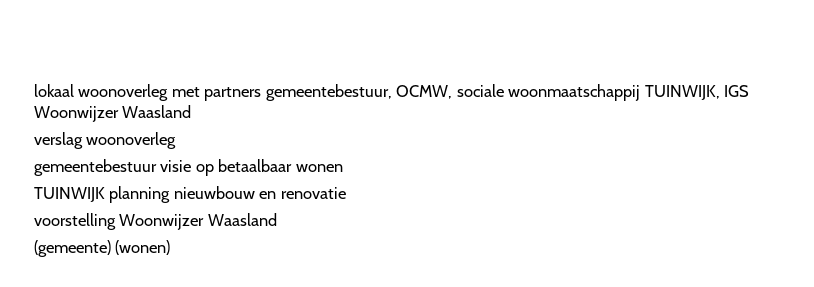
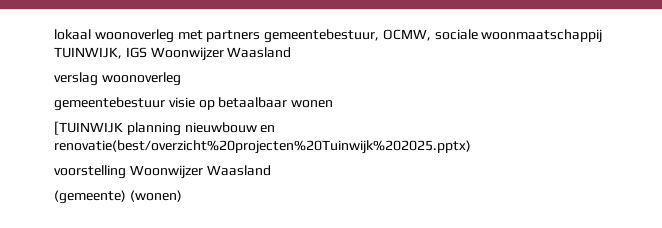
[34,187,105,202] TUINWIJK -> [54,121,123,135] [TUINWIJK
[280,187,346,199] renovatie -> [54,140,471,154] renovatie(best/overzicht%20projecten%20Tuinwijk%202025.pptx)

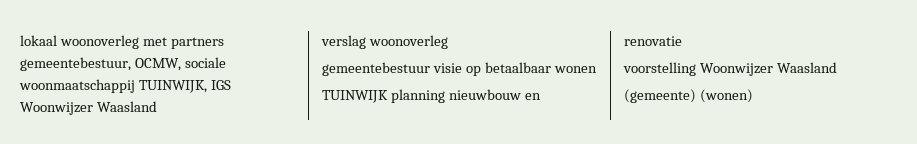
[54,121,123,135] [TUINWIJK -> [322,90,388,103] TUINWIJK
[54,140,471,154] renovatie(best/overzicht%20projecten%20Tuinwijk%202025.pptx) -> [624,36,682,46] renovatie

